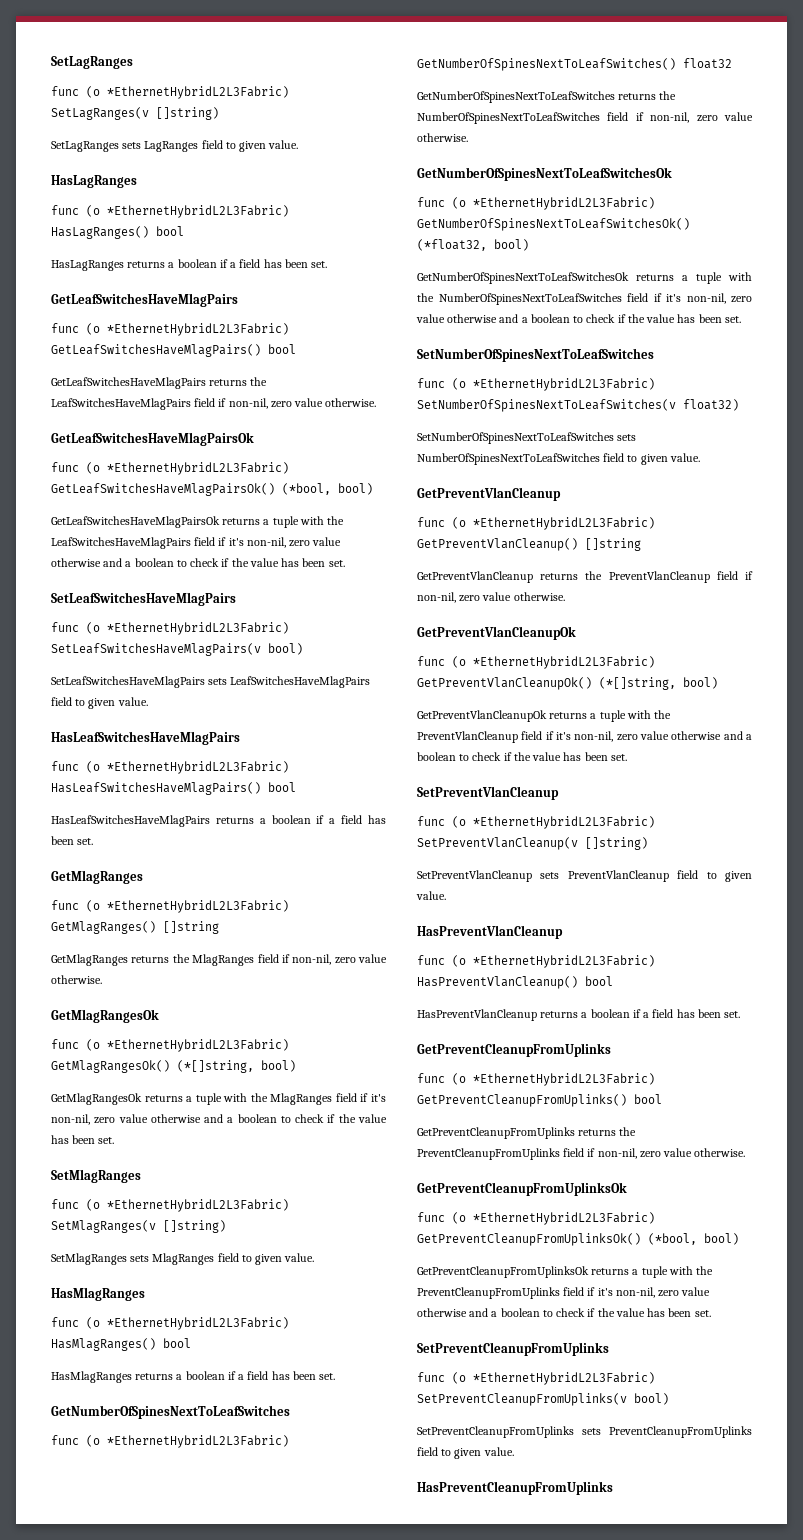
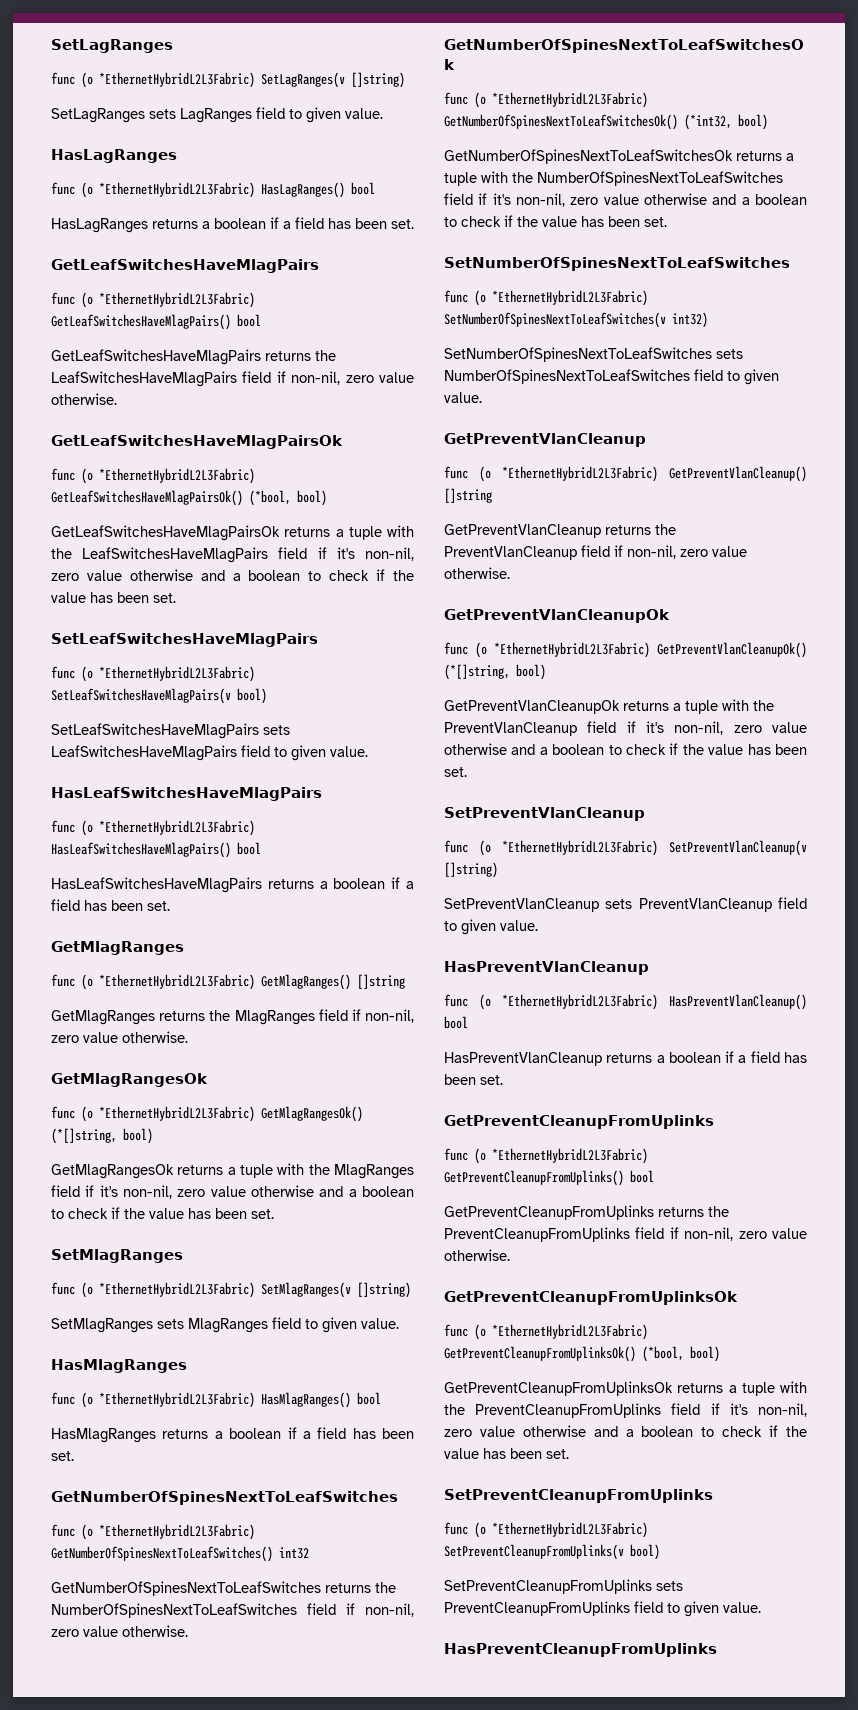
[683,58,732,69] float32 -> [279,1547,309,1559] int32
[417,239,487,251] (*float32, -> [684,114,732,130] (*int32,
[683,399,739,411] float32) -> [672,312,708,328] int32)

